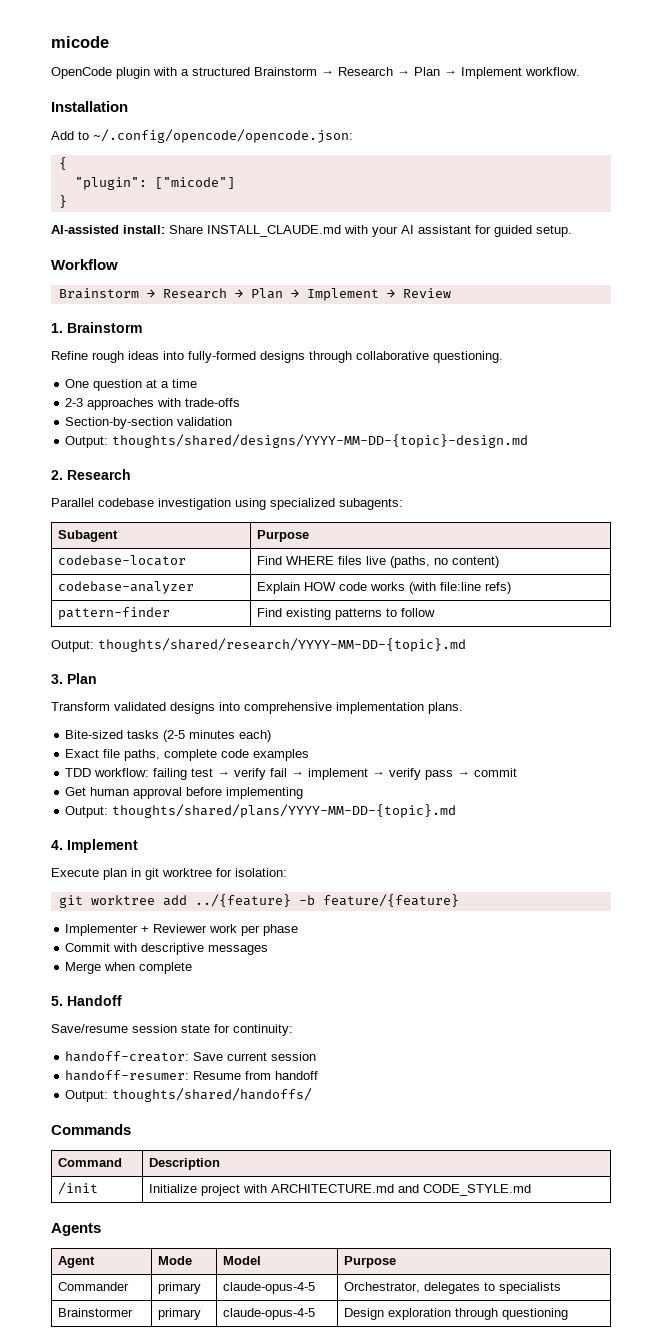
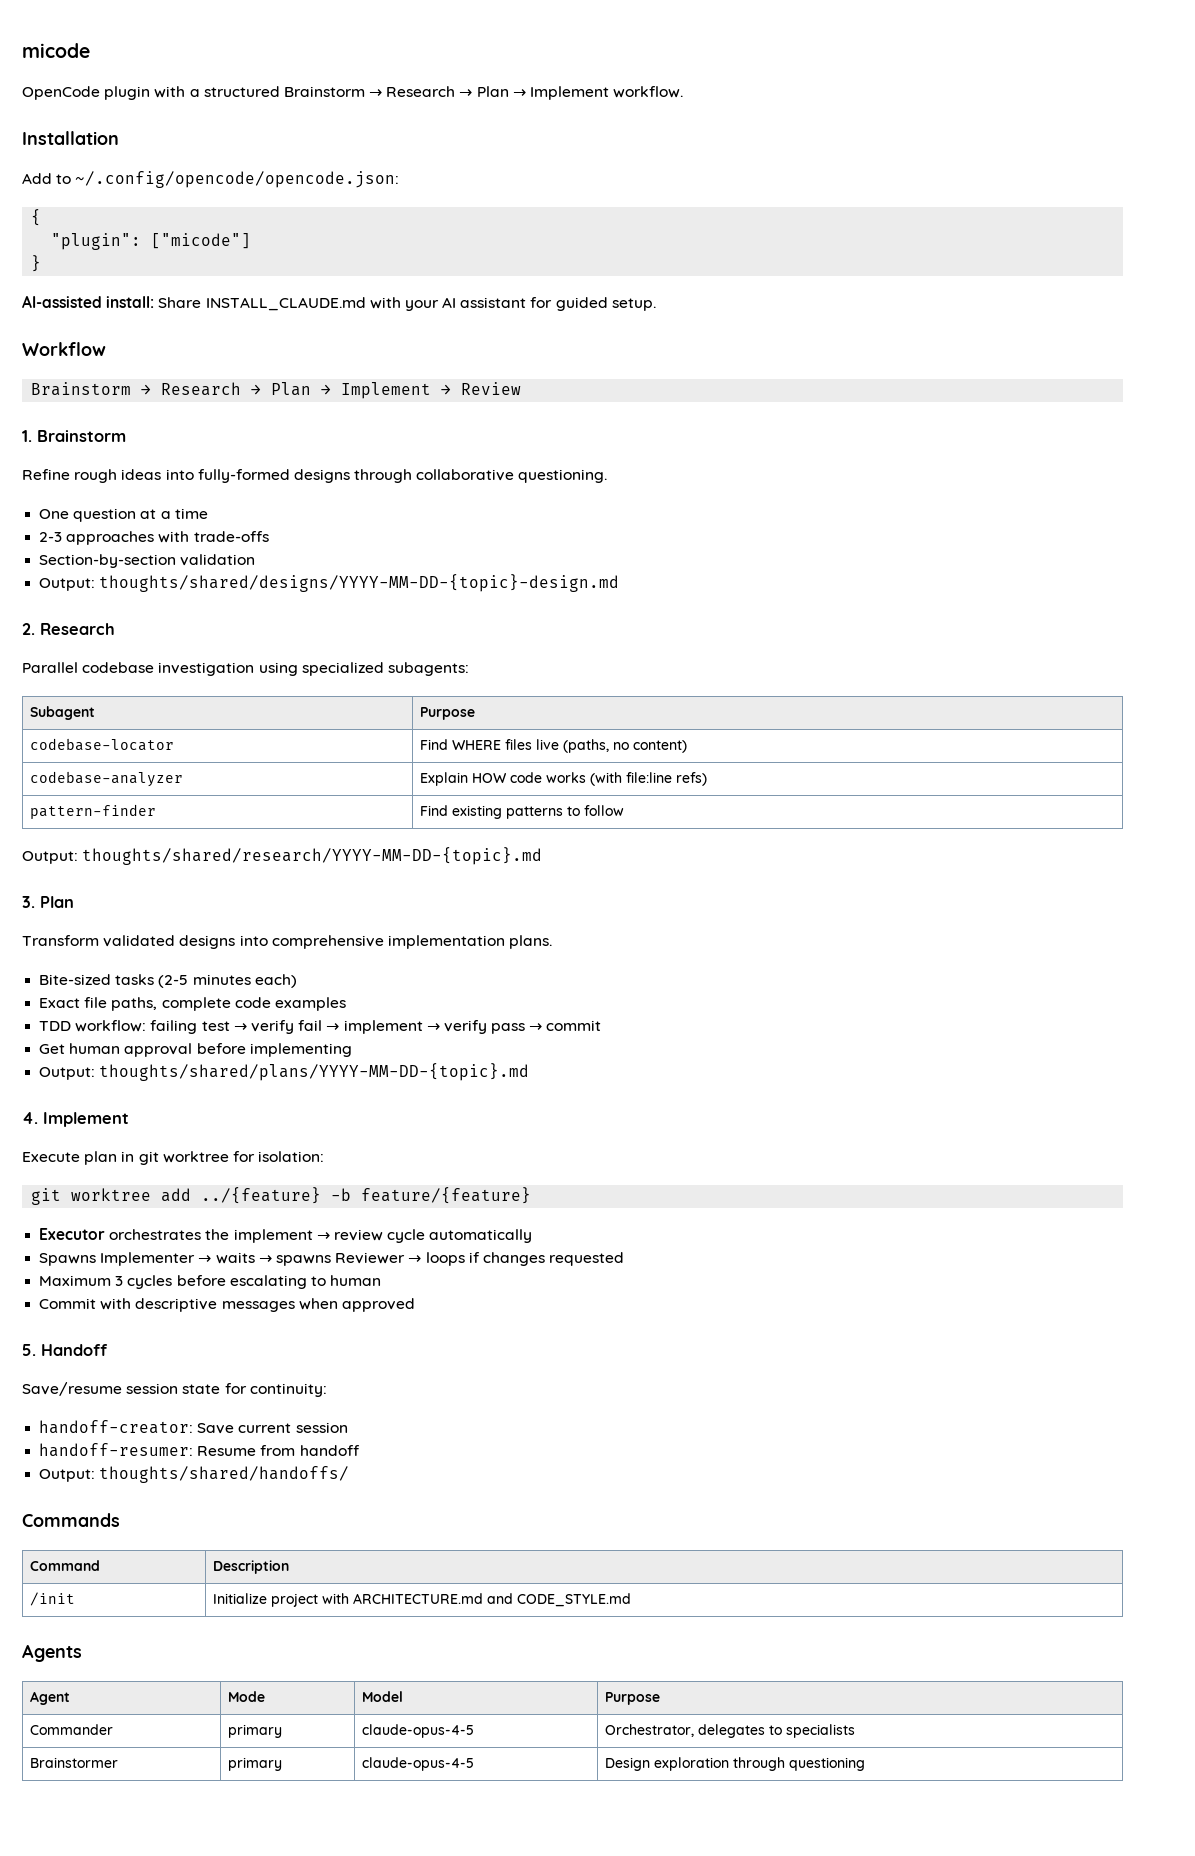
[65,924,299,936] Implementer + Reviewer work per phase -> [39,1228,533,1243] [39,1252,625,1266] [39,1275,382,1289] Executor orchestrates the implement → review cycle automatically // Spawns Implementer → waits → spawns Reviewer → loops if changes requested // Maximum 3 cycles before escalating to human
[65,962,193,974] // Merge when complete -> [298,1298,415,1312] when approved

